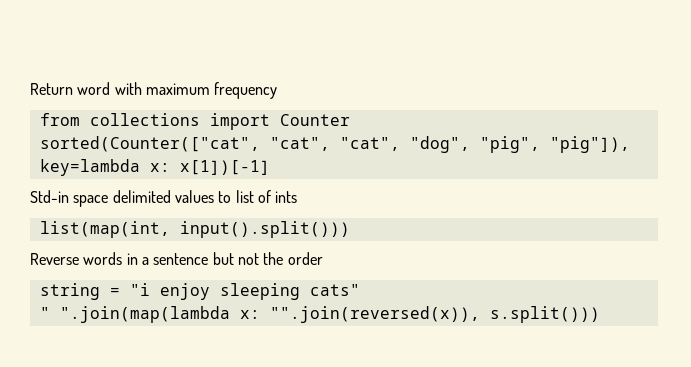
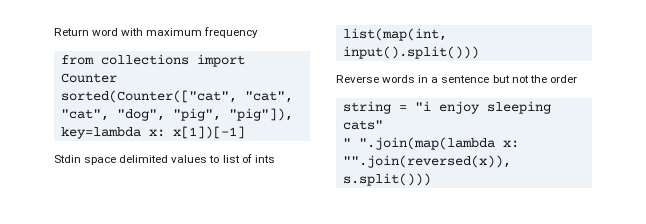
[30,190,69,203] Std-in -> [54,155,81,163] Stdin

